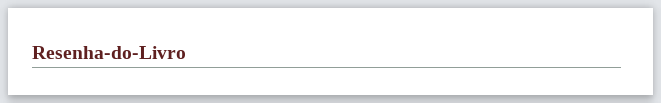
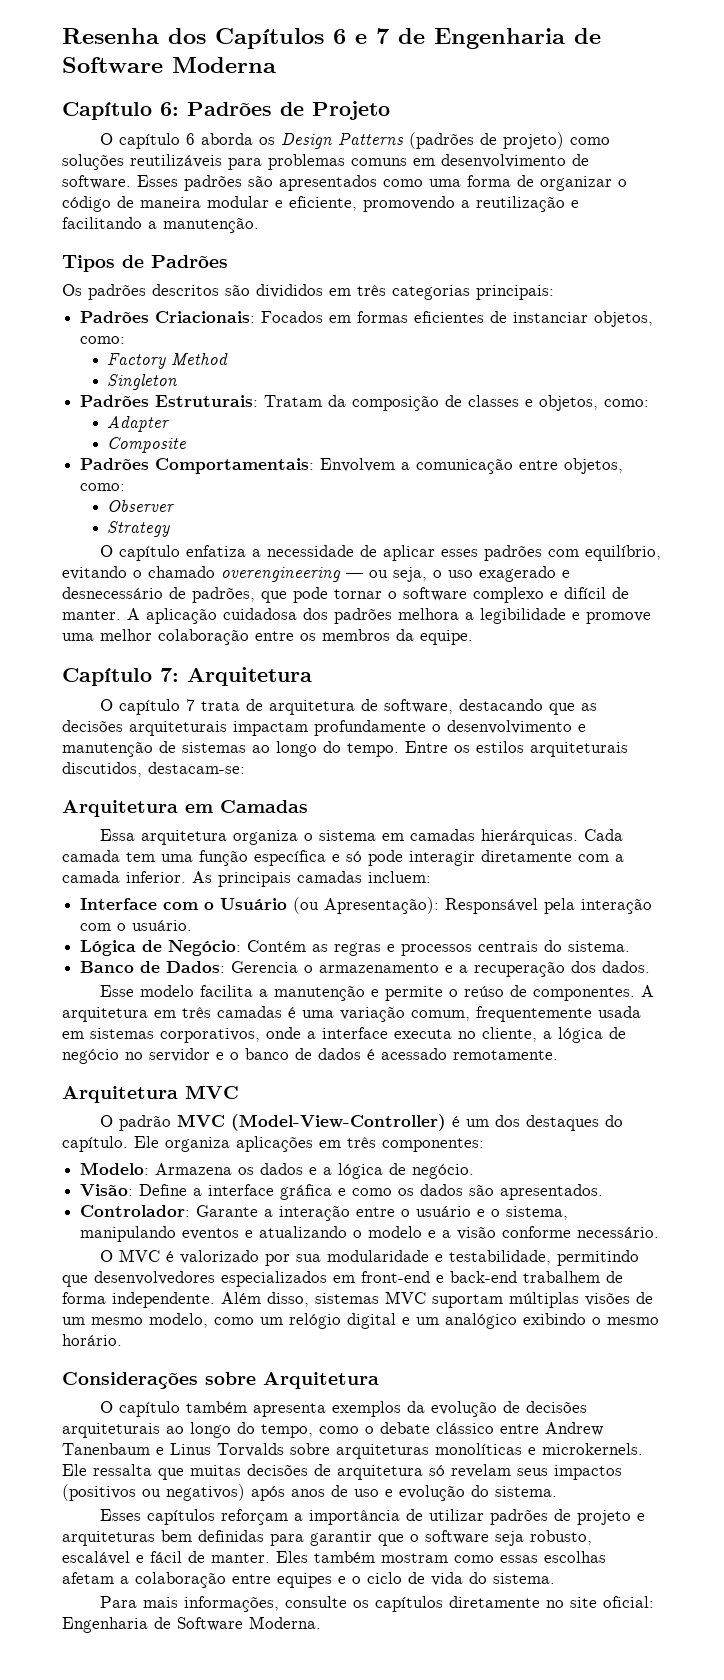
[32,46,186,59] Resenha-do-Livro -> [62,28,601,49] [62,57,276,73] [62,101,390,120] [100,132,611,149] [62,154,589,170] [62,175,627,191] [62,196,579,212] [62,217,259,233] [62,255,228,272] [62,284,554,300] [80,311,654,327] [80,336,126,344] [107,353,229,369] [107,374,178,390] [80,395,650,411] [107,416,171,432] [107,437,187,453] [80,458,624,474] [80,483,126,491] [107,500,176,512] [107,521,171,537] [100,545,662,561] [62,566,570,582] [62,587,629,603] [62,608,651,624] [62,629,473,645] [62,667,312,686] [100,699,598,715] [62,720,586,736] [62,741,628,757] [62,762,245,777] [62,800,308,817] [100,829,624,845] [62,850,624,866] [62,871,431,887] [80,897,653,914] [80,920,193,931] [80,940,631,956] [80,961,651,977] [100,985,655,1001] [62,1006,641,1022] [62,1027,626,1043] [62,1048,558,1064] [62,1085,239,1103] [100,1114,624,1131] [62,1136,484,1152] [80,1162,475,1179] [80,1184,604,1200] [80,1205,569,1221] [80,1226,660,1242] [100,1249,640,1266] [62,1271,623,1287] [62,1291,653,1308] [62,1313,659,1329] [62,1334,122,1346] [62,1372,379,1389] [100,1401,588,1417] [62,1422,603,1438] [62,1443,643,1459] [62,1464,622,1480] [62,1484,557,1501] [100,1509,646,1525] [62,1530,592,1546] [62,1551,606,1565] [62,1572,555,1588] [100,1596,655,1612] [62,1616,321,1633] Resenha dos Capítulos 6 e 7 de Engenharia de Software Moderna // Capítulo 6: Padrões de Projeto // O capítulo 6 aborda os Design Patterns (padrões de projeto) como soluções reutilizáveis para problemas comuns em desenvolvimento de software. Esses padrões são apresentados como uma forma de organizar o código de maneira modular e eficiente, promovendo a reutilização e facilitando a manutenção. // Tipos de Padrões // Os padrões descritos são divididos em três categorias principais: // Padrões Criacionais: Focados em formas eficientes de instanciar objetos, como: // Factory Method // Singleton // Padrões Estruturais: Tratam da composição de classes e objetos, como: // Adapter // Composite // Padrões Comportamentais: Envolvem a comunicação entre objetos, como: // Observer // Strategy // O capítulo enfatiza a necessidade de aplicar esses padrões com equilíbrio, evitando o chamado overengineering — ou seja, o uso exagerado e desnecessário de padrões, que pode tornar o software complexo e difícil de manter. A aplicação cuidadosa dos padrões melhora a legibilidade e promove uma melhor colaboração entre os membros da equipe. // Capítulo 7: Arquitetura // O capítulo 7 trata de arquitetura de software, destacando que as decisões arquiteturais impactam profundamente o desenvolvimento e manutenção de sistemas ao longo do tempo. Entre os estilos arquiteturais discutidos, destacam-se: // Arquitetura em Camadas // Essa arquitetura organiza o sistema em camadas hierárquicas. Cada camada tem uma função específica e só pode interagir diretamente com a camada inferior. As principais camadas incluem: // Interface com o Usuário (ou Apresentação): Responsável pela interação com o usuário. // Lógica de Negócio: Contém as regras e processos centrais do sistema. // Banco de Dados: Gerencia o armazenamento e a recuperação dos dados. // Esse modelo facilita a manutenção e permite o reúso de componentes. A arquitetura em três camadas é uma variação comum, frequentemente usada em sistemas corporativos, onde a interface executa no cliente, a lógica de negócio no servidor e o banco de dados é acessado remotamente. // Arquitetura MVC // O padrão MVC (Model-View-Controller) é um dos destaques do capítulo. Ele organiza aplicações em três componentes: // Modelo: Armazena os dados e a lógica de negócio. // Visão: Define a interface gráfica e como os dados são apresentados. // Controlador: Garante a interação entre o usuário e o sistema, manipulando eventos e atualizando o modelo e a visão conforme necessário. // O MVC é valorizado por sua modularidade e testabilidade, permitindo que desenvolvedores especializados em front-end e back-end trabalhem de forma independente. Além disso, sistemas MVC suportam múltiplas visões de um mesmo modelo, como um relógio digital e um analógico exibindo o mesmo horário. // Considerações sobre Arquitetura // O capítulo também apresenta exemplos da evolução de decisões arquiteturais ao longo do tempo, como o debate clássico entre Andrew Tanenbaum e Linus Torvalds sobre arquiteturas monolíticas e microkernels. Ele ressalta que muitas decisões de arquitetura só revelam seus impactos (positivos ou negativos) após anos de uso e evolução do sistema. // Esses capítulos reforçam a importância de utilizar padrões de projeto e arquiteturas bem definidas para garantir que o software seja robusto, escalável e fácil de manter. Eles também mostram como essas escolhas afetam a colaboração entre equipes e o ciclo de vida do sistema. // Para mais informações, consulte os capítulos diretamente no site oficial: Engenharia de Software Moderna.

